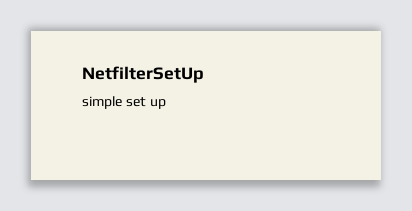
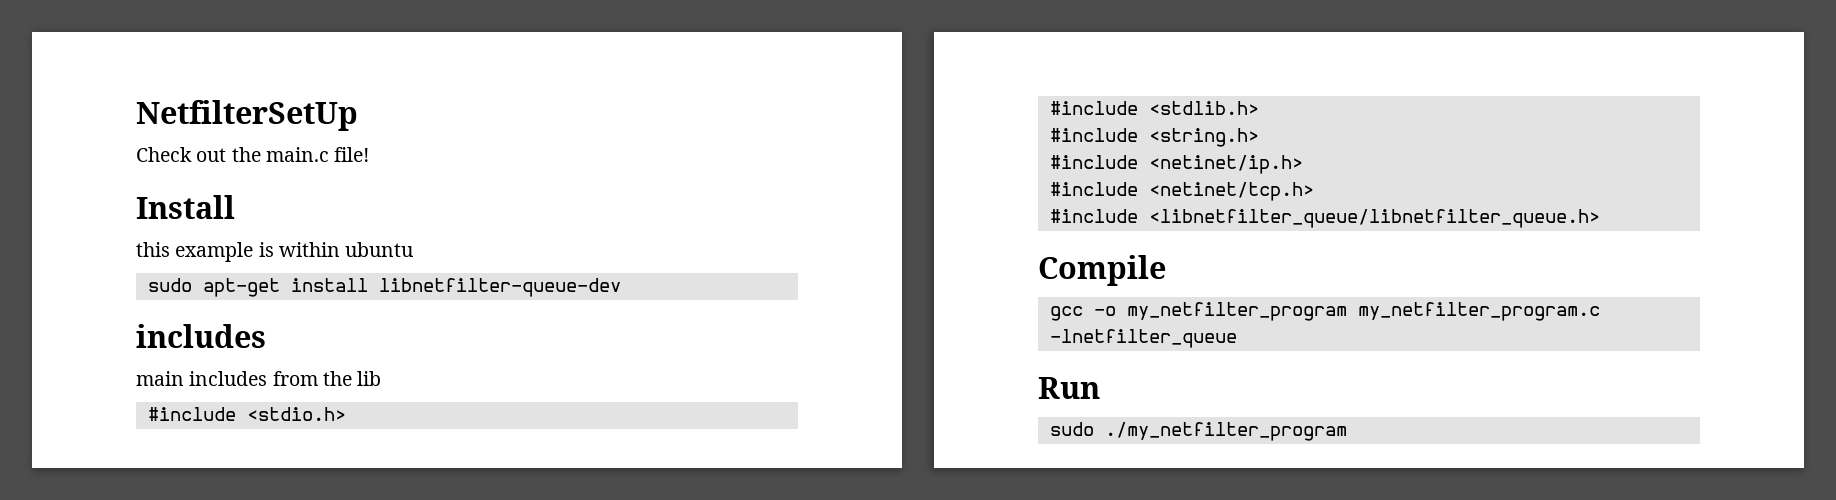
[82,96,166,109] simple set up -> [136,147,370,162] [136,195,235,219] [136,242,414,262] [147,278,621,297] [136,324,266,348] [136,371,382,386] [147,407,346,421] [1049,101,1259,115] [1049,128,1259,147] [1049,155,1303,174] [1049,182,1314,201] [1049,209,1600,228] [1038,255,1166,286] [1049,302,1600,321] [1049,329,1237,348] [1038,377,1100,399] [1049,422,1347,441] Check out the main.c file! // Install // this example is within ubuntu // sudo apt-get install libnetfilter-queue-dev // includes // main includes from the lib // #include <stdio.h> // #include <stdlib.h> // #include <string.h> // #include <netinet/ip.h> // #include <netinet/tcp.h> // #include <libnetfilter_queue/libnetfilter_queue.h> // Compile // gcc -o my_netfilter_program my_netfilter_program.c -lnetfilter_queue // Run // sudo ./my_netfilter_program

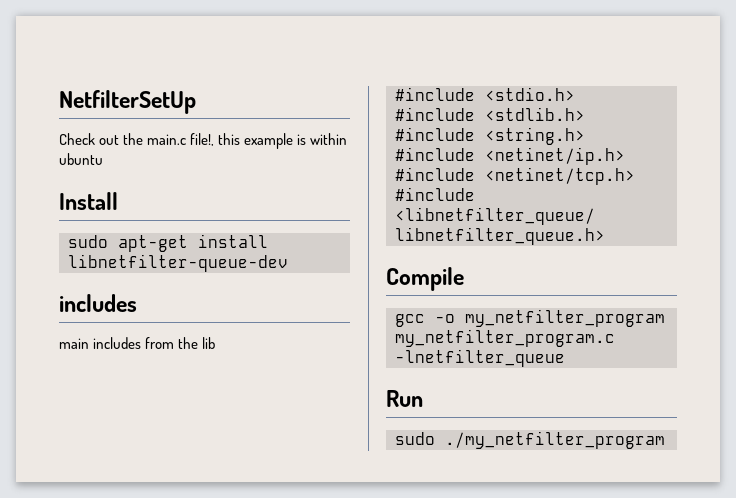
[334,147,370,162] [136,195,235,219] file! // Install // -> [190,133,215,146] file!,
(414, 249) none -> [59,192,118,210] // Install

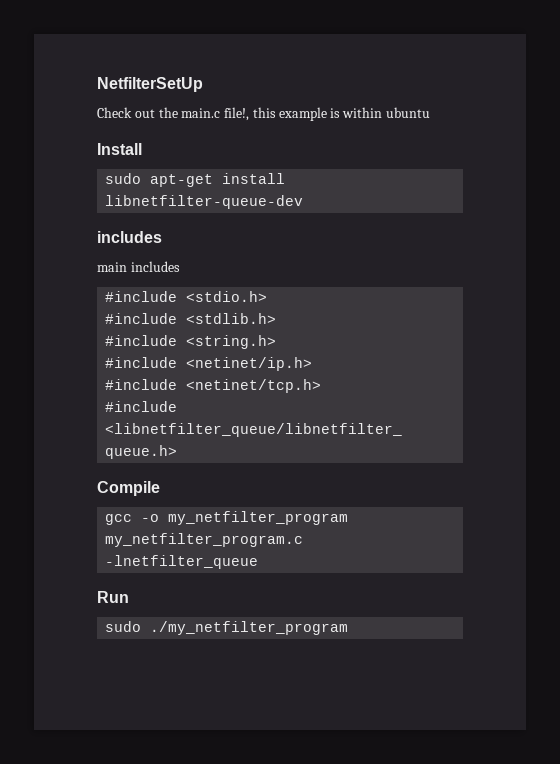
[145,337,216,349] from the lib -> (180, 266) none

